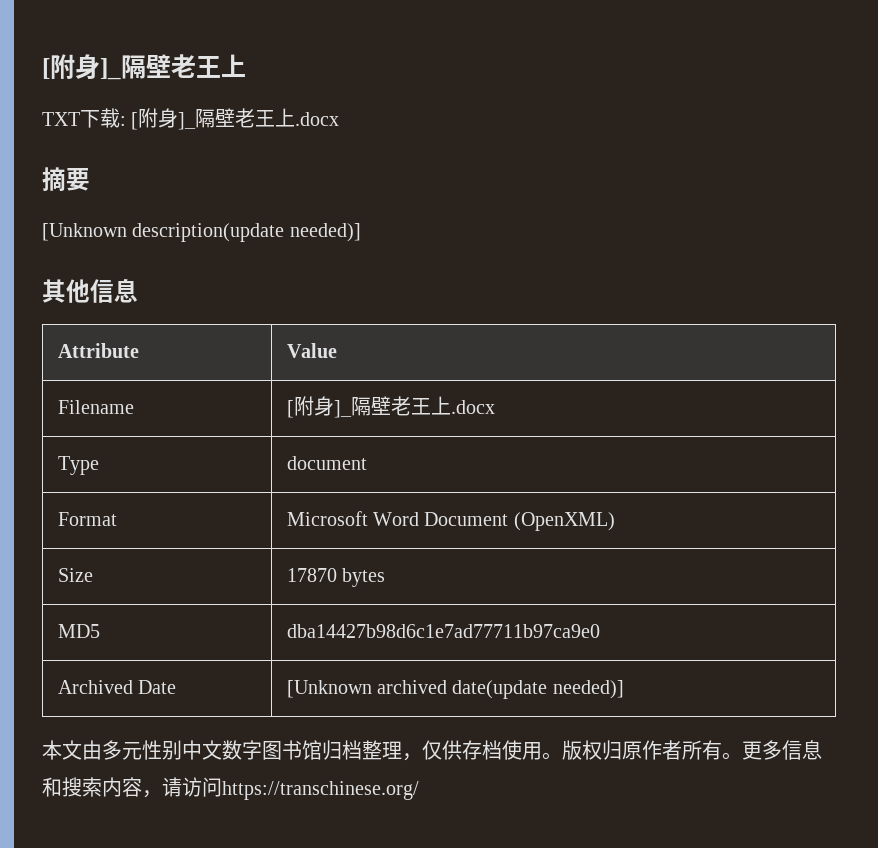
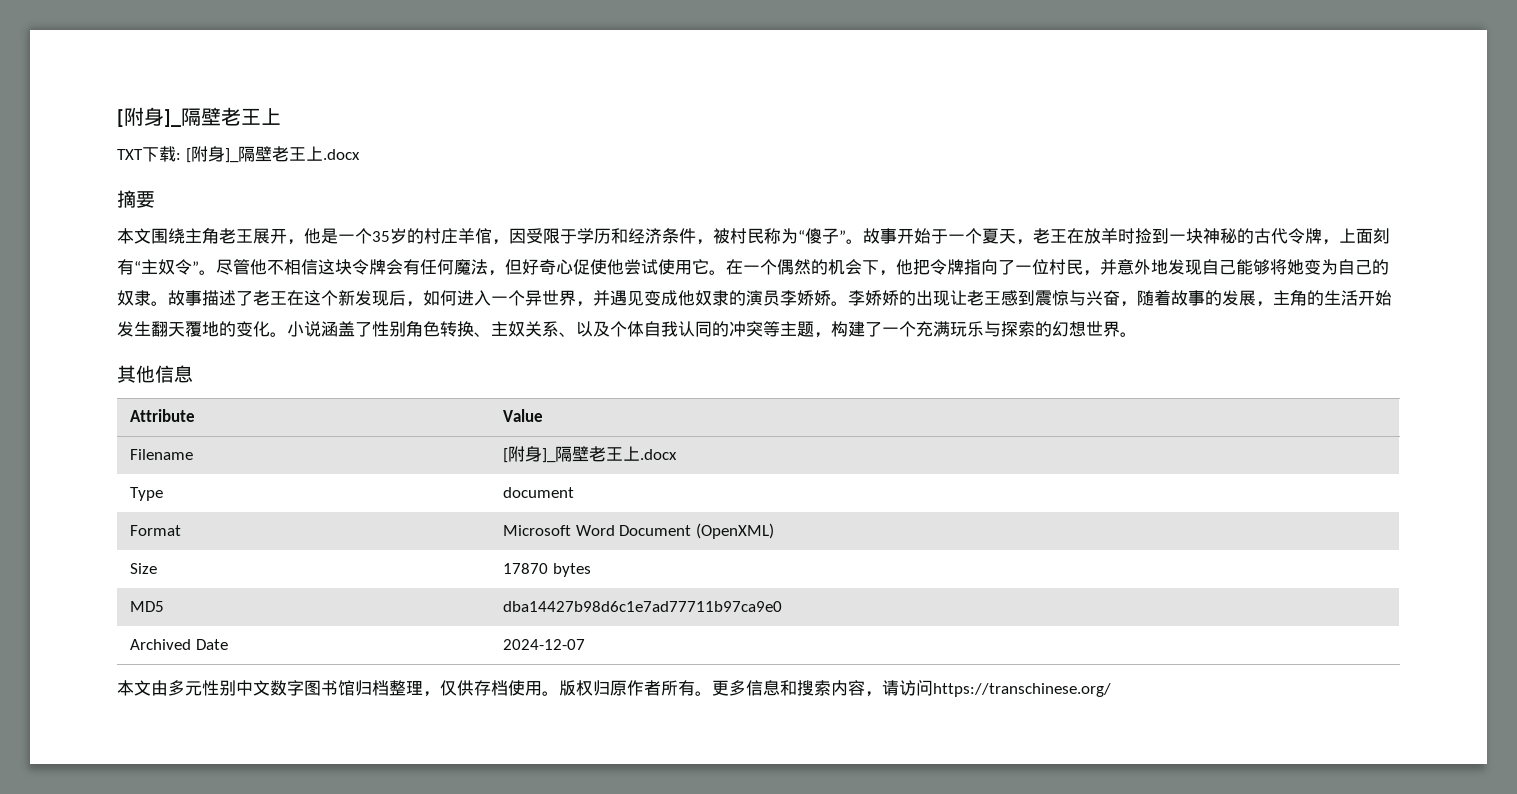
[42,223,361,242] [Unknown description(update needed)] -> [117,227,1390,245] [117,259,1389,276] [117,289,1392,307] [117,320,1137,338] 本文围绕主角老王展开，他是一个35岁的村庄羊倌，因受限于学历和经济条件，被村民称为“傻子”。故事开始于一个夏天，老王在放羊时捡到一块神秘的古代令牌，上面刻有“主奴令”。尽管他不相信这块令牌会有任何魔法，但好奇心促使他尝试使用它。在一个偶然的机会下，他把令牌指向了一位村民，并意外地发现自己能够将她变为自己的奴隶。故事描述了老王在这个新发现后，如何进入一个异世界，并遇见变成他奴隶的演员李娇娇。李娇娇的出现让老王感到震惊与兴奋，随着故事的发展，主角的生活开始发生翻天覆地的变化。小说涵盖了性别角色转换、主奴关系、以及个体自我认同的冲突等主题，构建了一个充满玩乐与探索的幻想世界。
[286,680,624,699] [Unknown archived date(update needed)] -> [502,639,585,650] 2024-12-07

